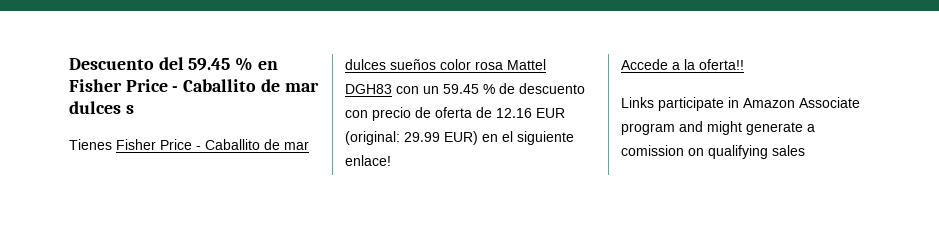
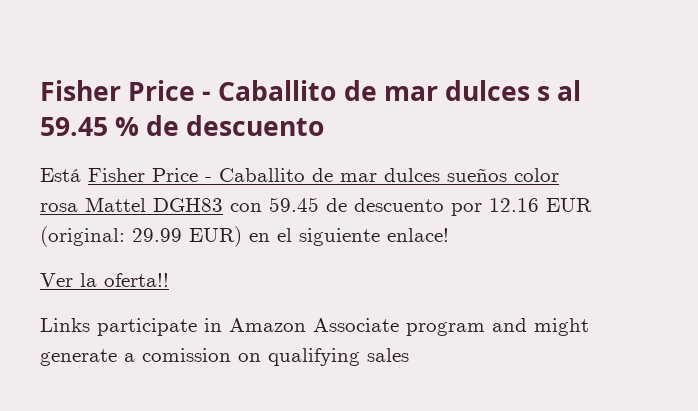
[69,57,278,71] Descuento del 59.45 % en -> (40, 90) none
[69,139,112,150] // Tienes -> [557,80,582,101] [40,115,325,136] [40,168,81,182] al 59.45 % de descuento // Está
[423,83,585,94] [345,107,492,121] un 59.45 % de descuento con precio de oferta de -> [269,197,482,216] 59.45 de descuento por
[621,59,680,70] Accede a -> [40,273,73,287] Ver

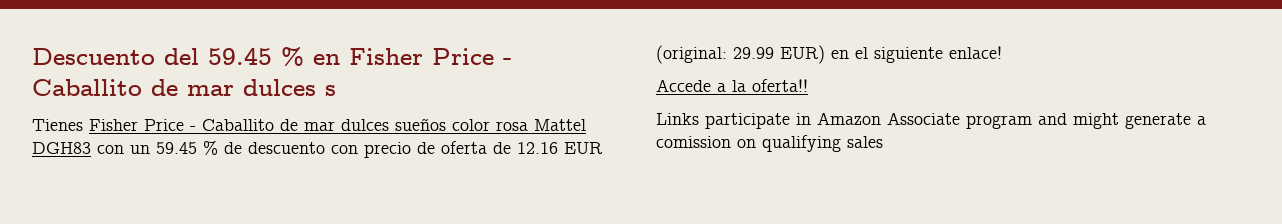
(40, 90) none -> [32,47,340,66] Descuento del 59.45 % en
[557,80,582,101] [40,115,325,136] [40,168,81,182] al 59.45 % de descuento // Está -> [32,119,83,131] // Tienes
[269,197,482,216] 59.45 de descuento por -> [130,140,511,158] un 59.45 % de descuento con precio de oferta de
[40,273,73,287] Ver -> [656,79,726,92] Accede a

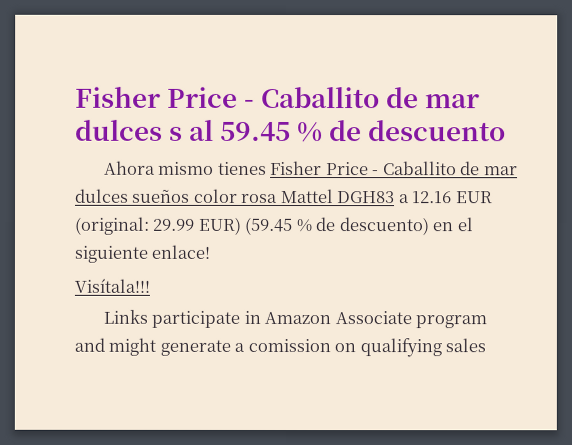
[32,47,340,66] Descuento del 59.45 % en -> (75, 97) none
[32,119,83,131] // Tienes -> [189,119,507,143] [103,160,267,175] al 59.45 % de descuento // Ahora mismo tienes
[97,140,511,158] con un 59.45 % de descuento con precio de oferta de -> [398,194,410,204] a
(825, 54) none -> [244,216,430,236] (59.45 % de descuento)
[656,79,808,92] Accede a la oferta!! -> [74,278,150,293] Visítala!!!

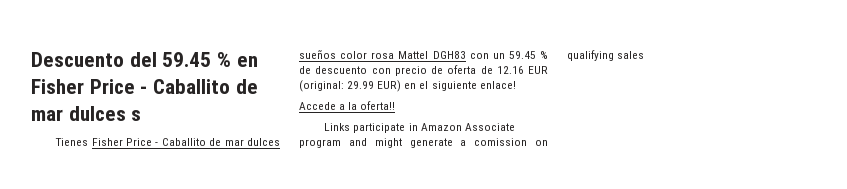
(75, 97) none -> [31,52,258,67] Descuento del 59.45 % en
[189,119,507,143] [103,160,267,175] al 59.45 % de descuento // Ahora mismo tienes -> [55,138,89,146] // Tienes
[398,194,410,204] a -> [469,51,548,59] [299,65,493,76] con un 59.45 % de descuento con precio de oferta de
[244,216,430,236] (59.45 % de descuento) -> (402, 86) none
[74,278,150,293] Visítala!!! -> [299,101,396,110] Accede a la oferta!!

